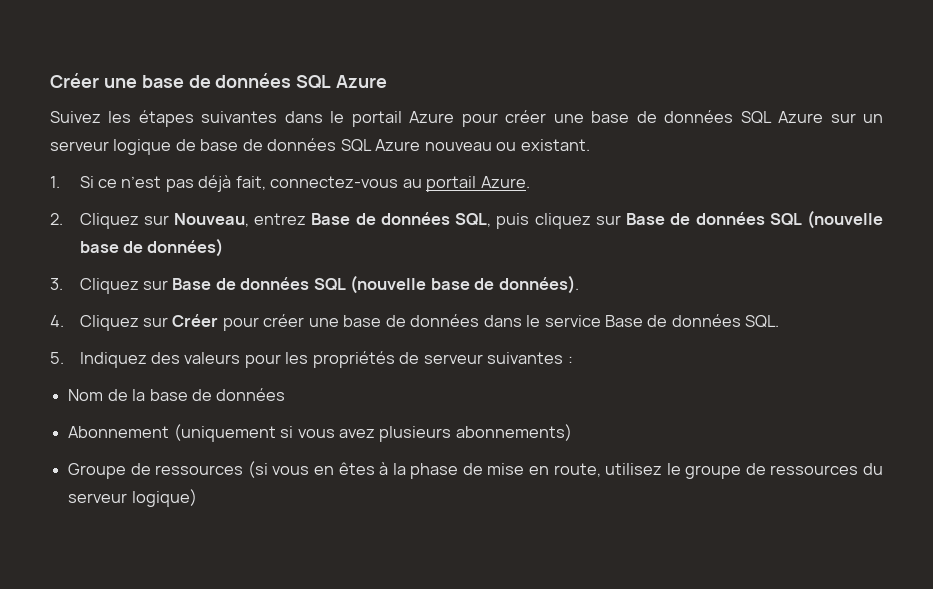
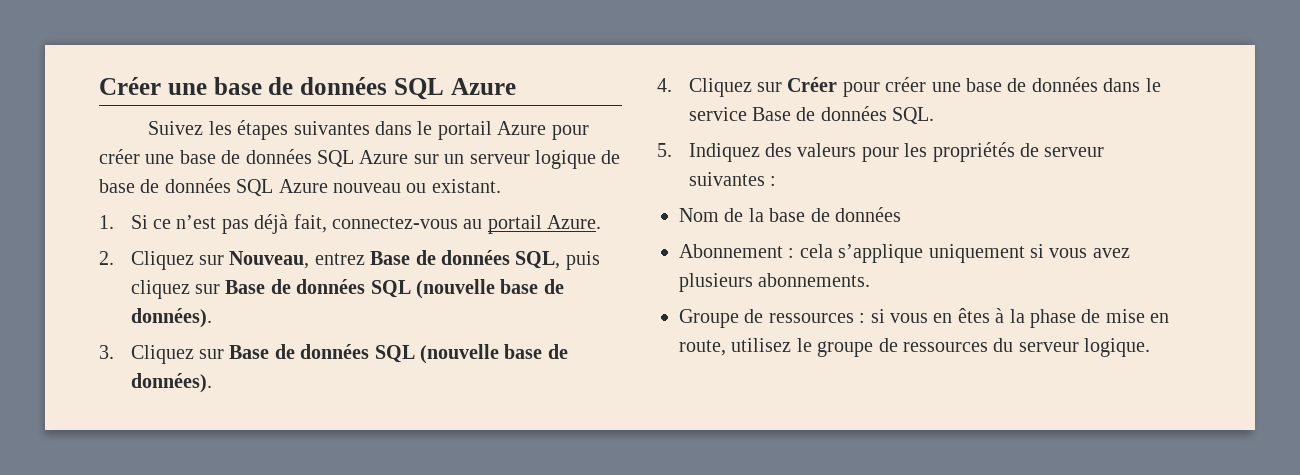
[147,238,224,257] données) -> [130,308,212,328] données).
[173,424,276,442] (uniquement -> [788,244,1025,263] : cela s’applique uniquement
[455,424,572,441] abonnements) -> [758,273,871,287] abonnements.
[247,461,268,478] (si -> [859,309,885,323] : si
[131,489,197,507] logique) -> [1084,338,1151,357] logique.

